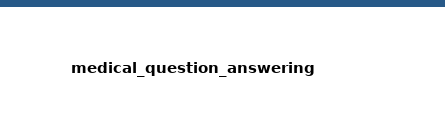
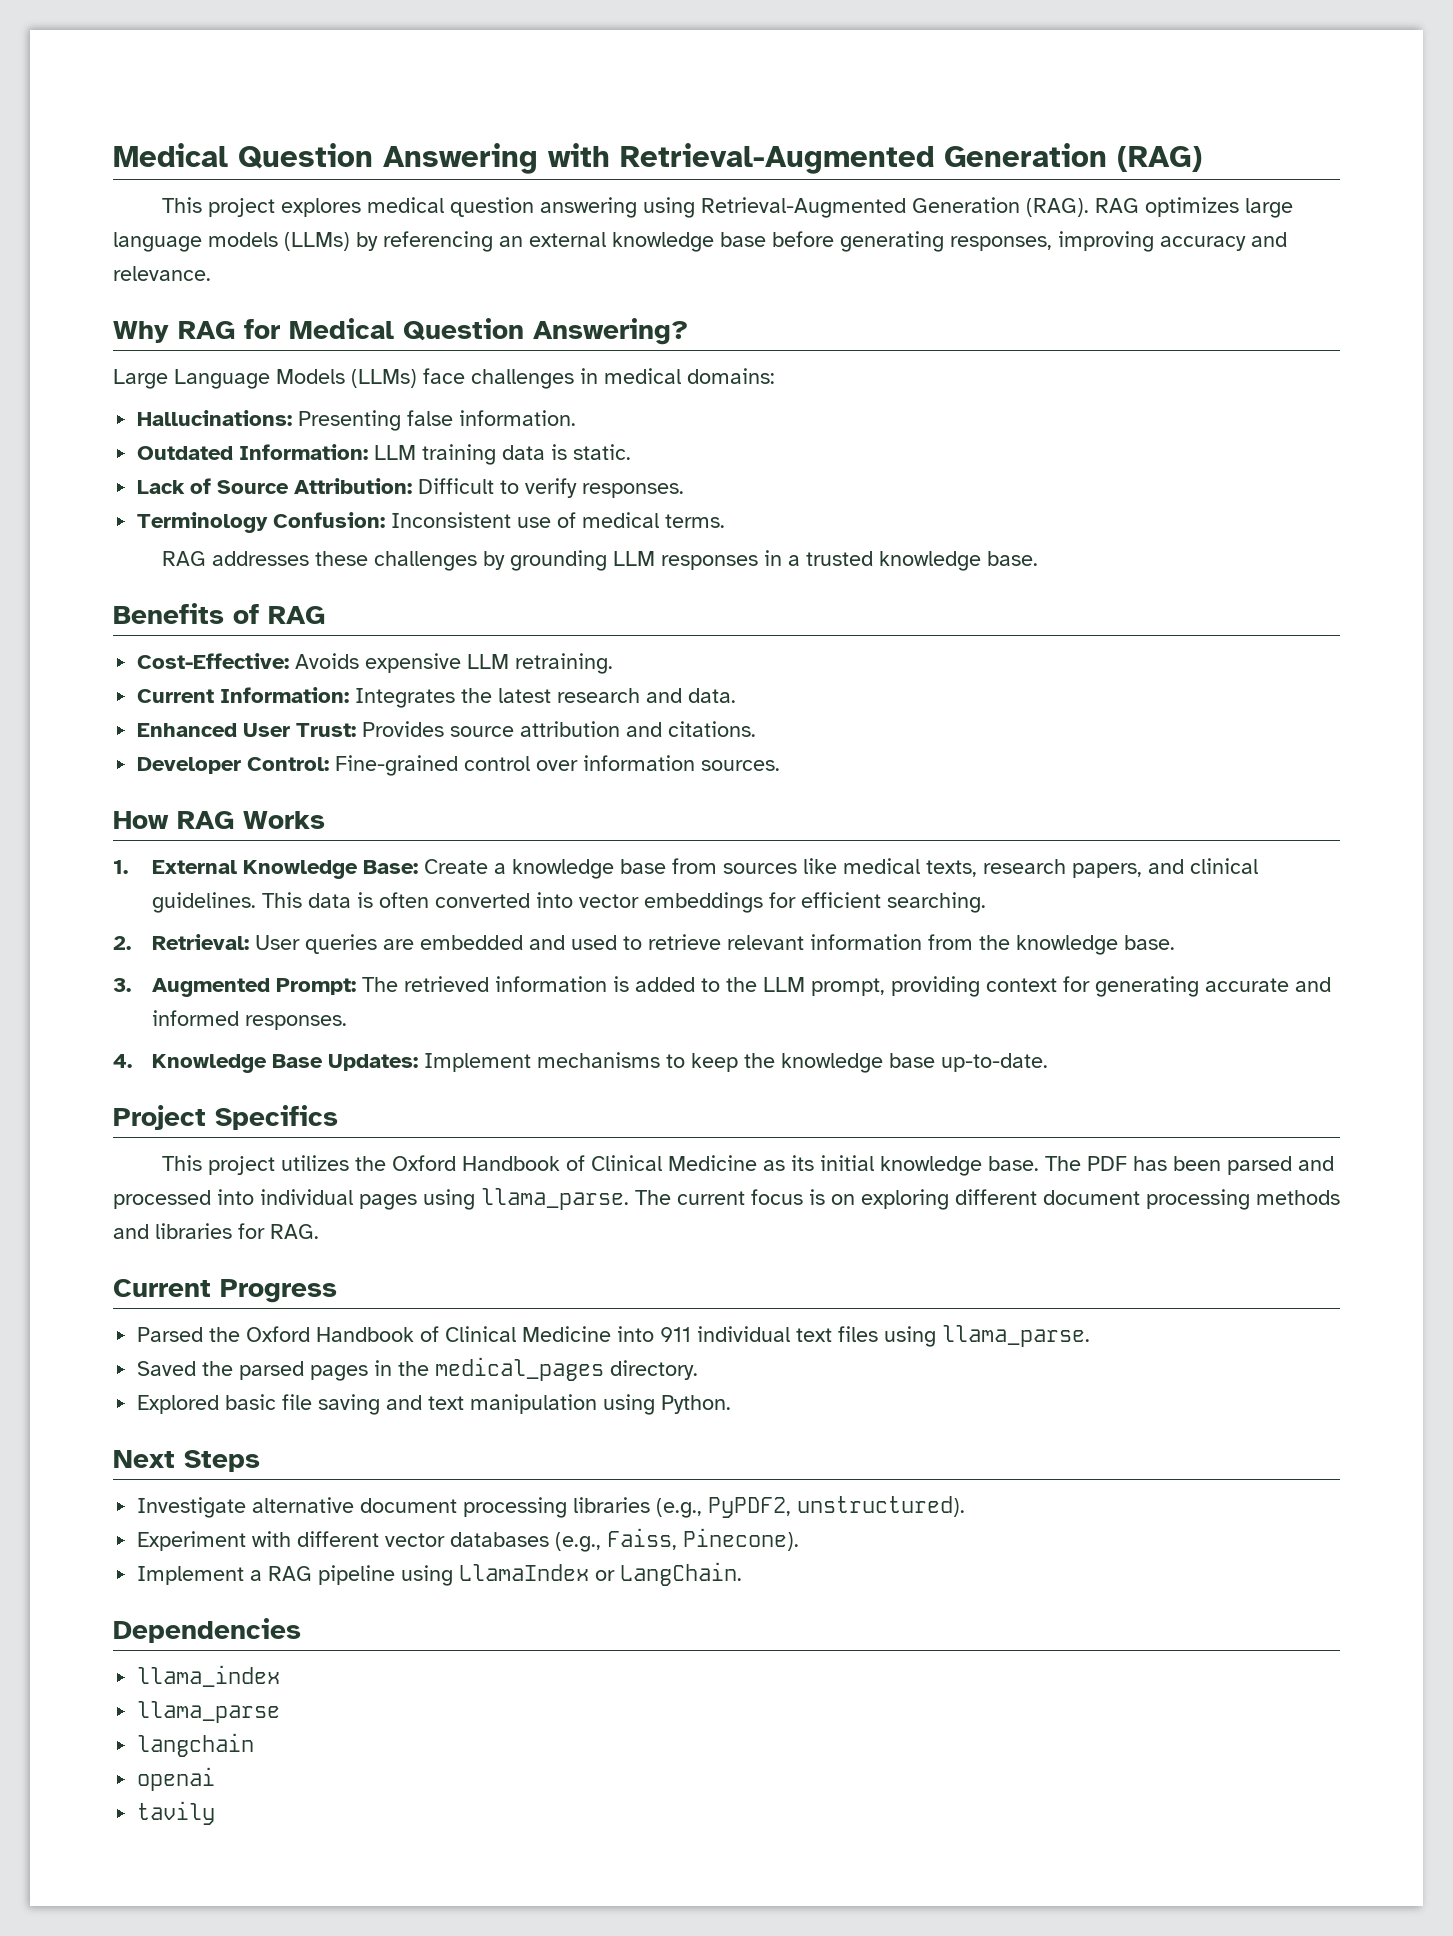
[71,62,315,77] medical_question_answering -> [113,143,1202,174] [162,197,1294,218] [113,231,1287,252] [113,266,211,281] [113,318,688,345] [113,368,775,389] [137,410,577,431] [137,444,632,465] [137,478,685,498] [137,512,726,533] [162,550,1039,571] [113,603,325,624] [137,653,614,674] [137,687,737,708] [137,721,757,737] [137,755,781,776] [113,811,325,829] [113,858,1259,879] [152,892,987,913] [113,934,1176,955] [113,976,1332,997] [152,1010,348,1030] [113,1052,1049,1073] [113,1105,338,1130] [162,1155,1335,1176] [113,1188,1340,1210] [113,1223,319,1239] [113,1279,337,1303] [137,1325,1091,1347] [137,1357,699,1381] [137,1394,732,1415] [113,1450,260,1472] [137,1496,966,1518] [137,1528,800,1552] [137,1562,743,1586] [113,1618,301,1643] [137,1665,281,1687] [137,1701,281,1723] [137,1733,255,1757] [137,1767,216,1791] [137,1801,216,1825] Medical Question Answering with Retrieval-Augmented Generation (RAG) // This project explores medical question answering using Retrieval-Augmented Generation (RAG). RAG optimizes large language models (LLMs) by referencing an external knowledge base before generating responses, improving accuracy and relevance. // Why RAG for Medical Question Answering? // Large Language Models (LLMs) face challenges in medical domains: // Hallucinations: Presenting false information. // Outdated Information: LLM training data is static. // Lack of Source Attribution: Difficult to verify responses. // Terminology Confusion: Inconsistent use of medical terms. // RAG addresses these challenges by grounding LLM responses in a trusted knowledge base. // Benefits of RAG // Cost-Effective: Avoids expensive LLM retraining. // Current Information: Integrates the latest research and data. // Enhanced User Trust: Provides source attribution and citations. // Developer Control: Fine-grained control over information sources. // How RAG Works // 1. External Knowledge Base: Create a knowledge base from sources like medical texts, research papers, and clinical guidelines. This data is often converted into vector embeddings for efficient searching. // 2. Retrieval: User queries are embedded and used to retrieve relevant information from the knowledge base. // 3. Augmented Prompt: The retrieved information is added to the LLM prompt, providing context for generating accurate and informed responses. // 4. Knowledge Base Updates: Implement mechanisms to keep the knowledge base up-to-date. // Project Specifics // This project utilizes the Oxford Handbook of Clinical Medicine as its initial knowledge base. The PDF has been parsed and processed into individual pages using llama_parse. The current focus is on exploring different document processing methods and libraries for RAG. // Current Progress // Parsed the Oxford Handbook of Clinical Medicine into 911 individual text files using llama_parse. // Saved the parsed pages in the medical_pages directory. // Explored basic file saving and text manipulation using Python. // Next Steps // Investigate alternative document processing libraries (e.g., PyPDF2, unstructured). // Experiment with different vector databases (e.g., Faiss, Pinecone). // Implement a RAG pipeline using LlamaIndex or LangChain. // Dependencies // llama_index // llama_parse // langchain // openai // tavily

